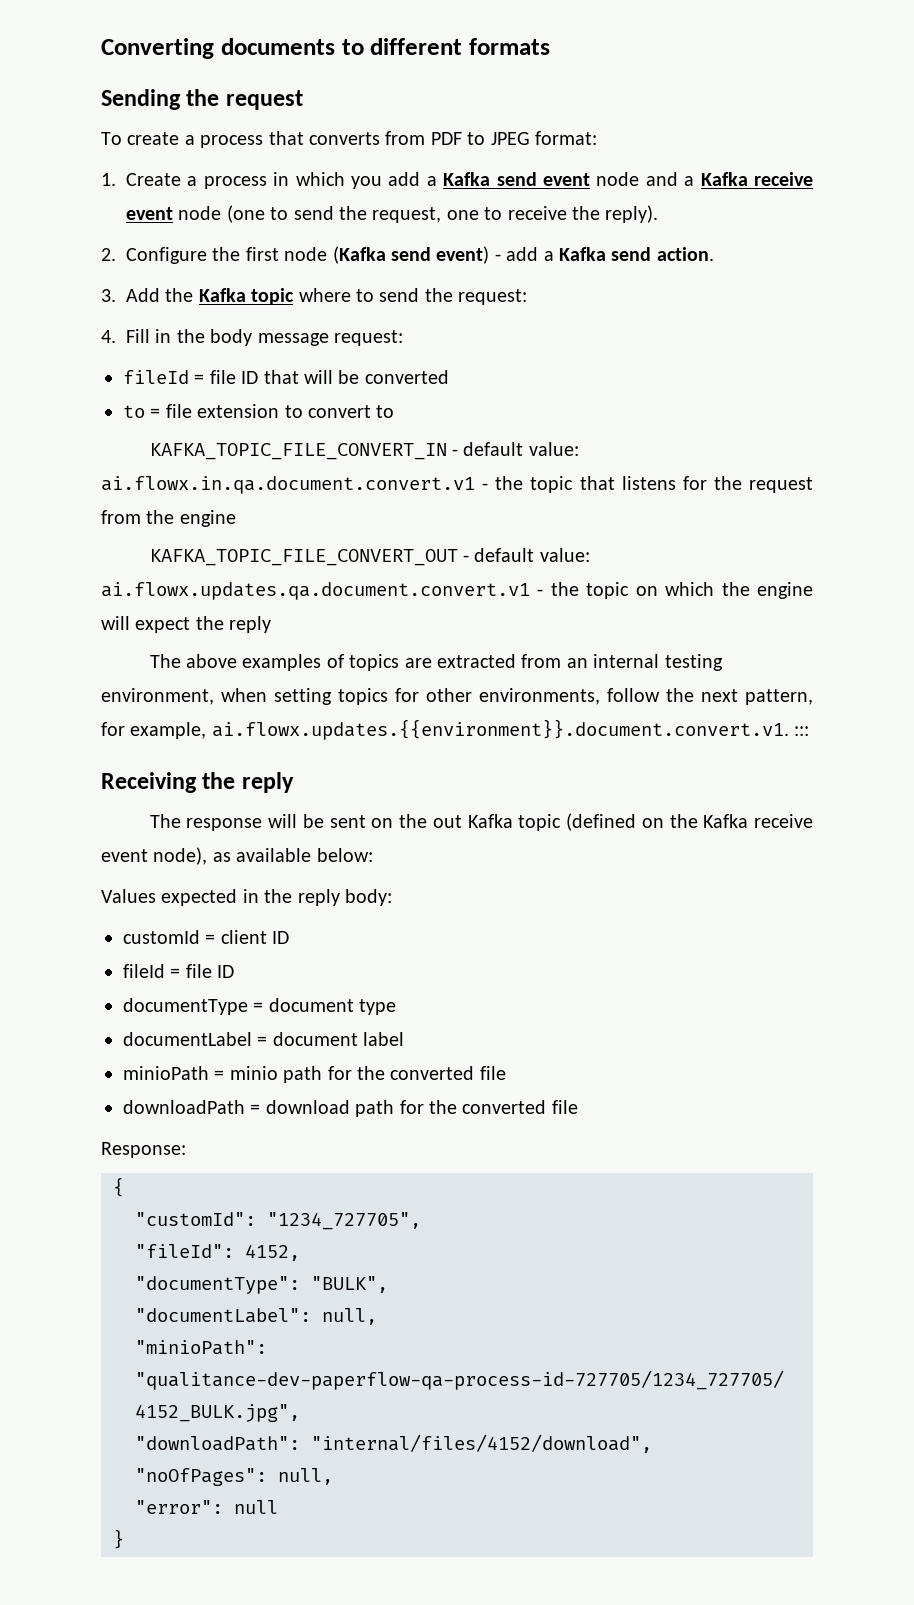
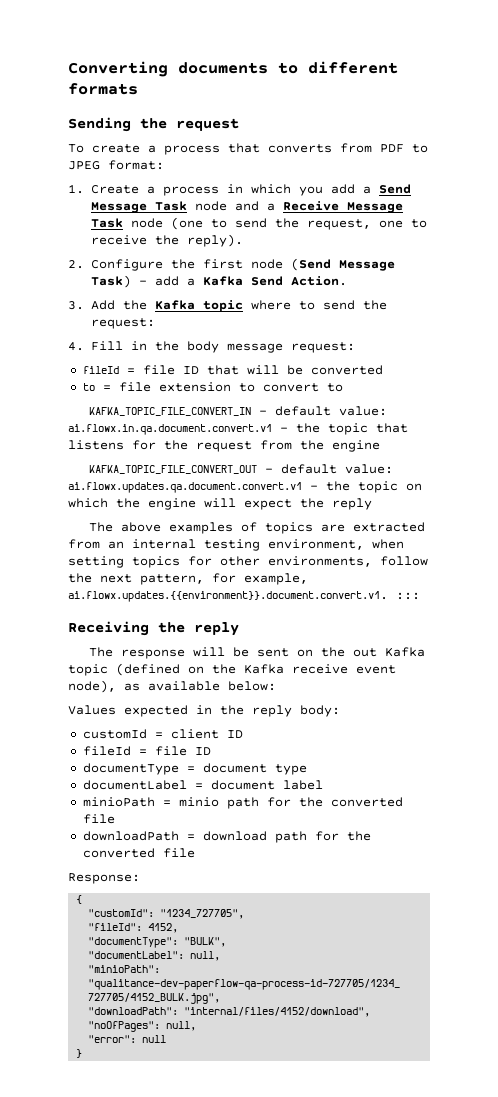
[443,172,813,186] [126,207,173,220] Kafka send event node and a Kafka receive event -> [378,184,411,194] [90,201,403,213] [90,218,123,228] Send Message Task node and a Receive Message Task
[332,246,490,264] (Kafka send event) -> [290,258,395,271] [90,275,131,288] (Send Message Task)
[611,247,714,261] send action. -> [250,276,347,286] Send Action.

